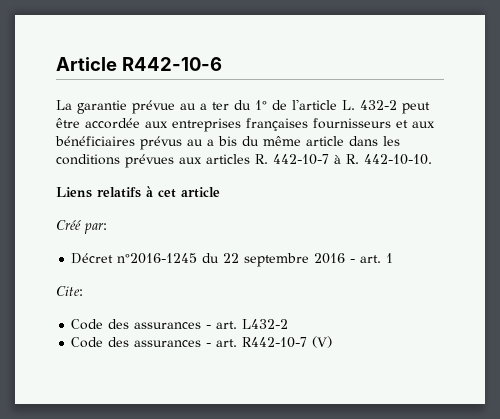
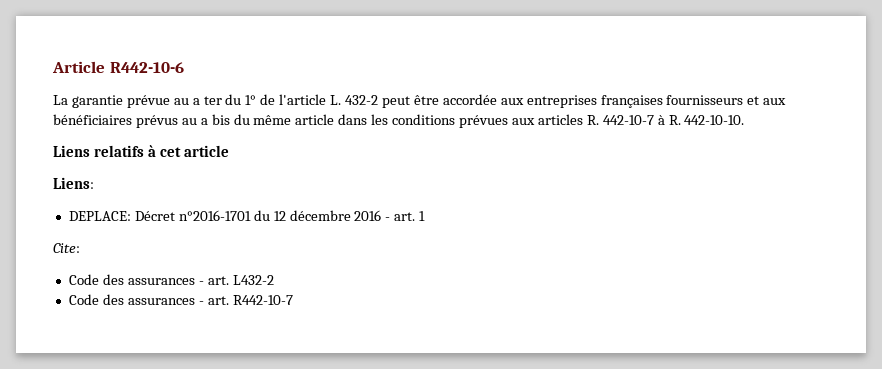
[56,220,107,234] [71,253,310,267] Créé par: // Décret n°2016-1245 du 22 septembre -> [53,177,94,189] [68,210,351,221] Liens: // DEPLACE: Décret n°2016-1701 du 12 décembre
[312,336,333,348] (V) -> (293, 300) none

